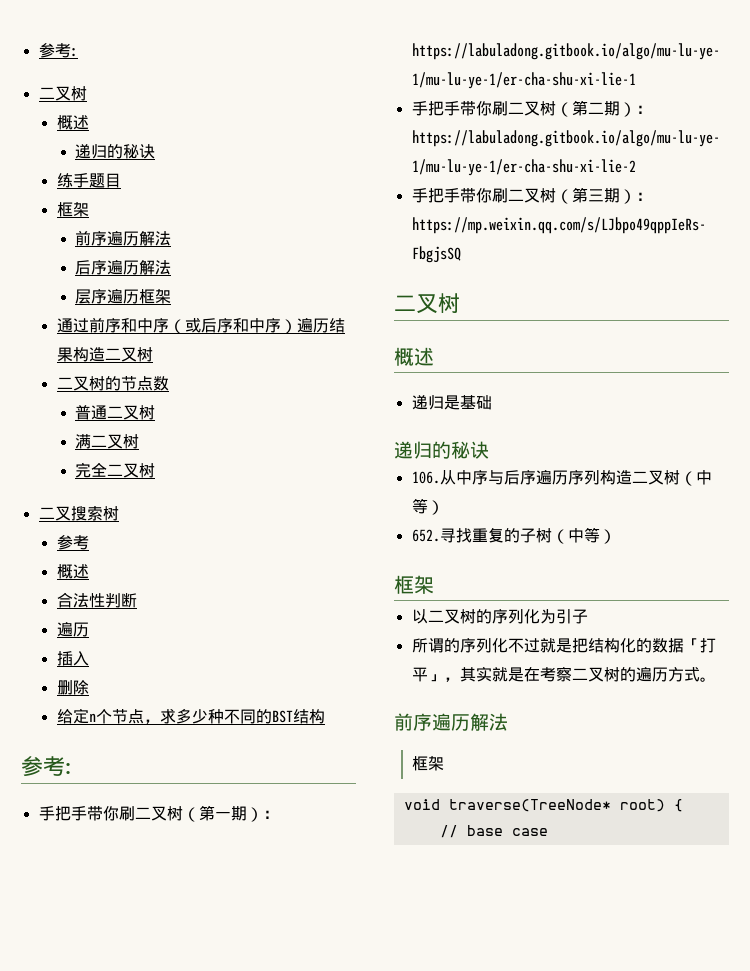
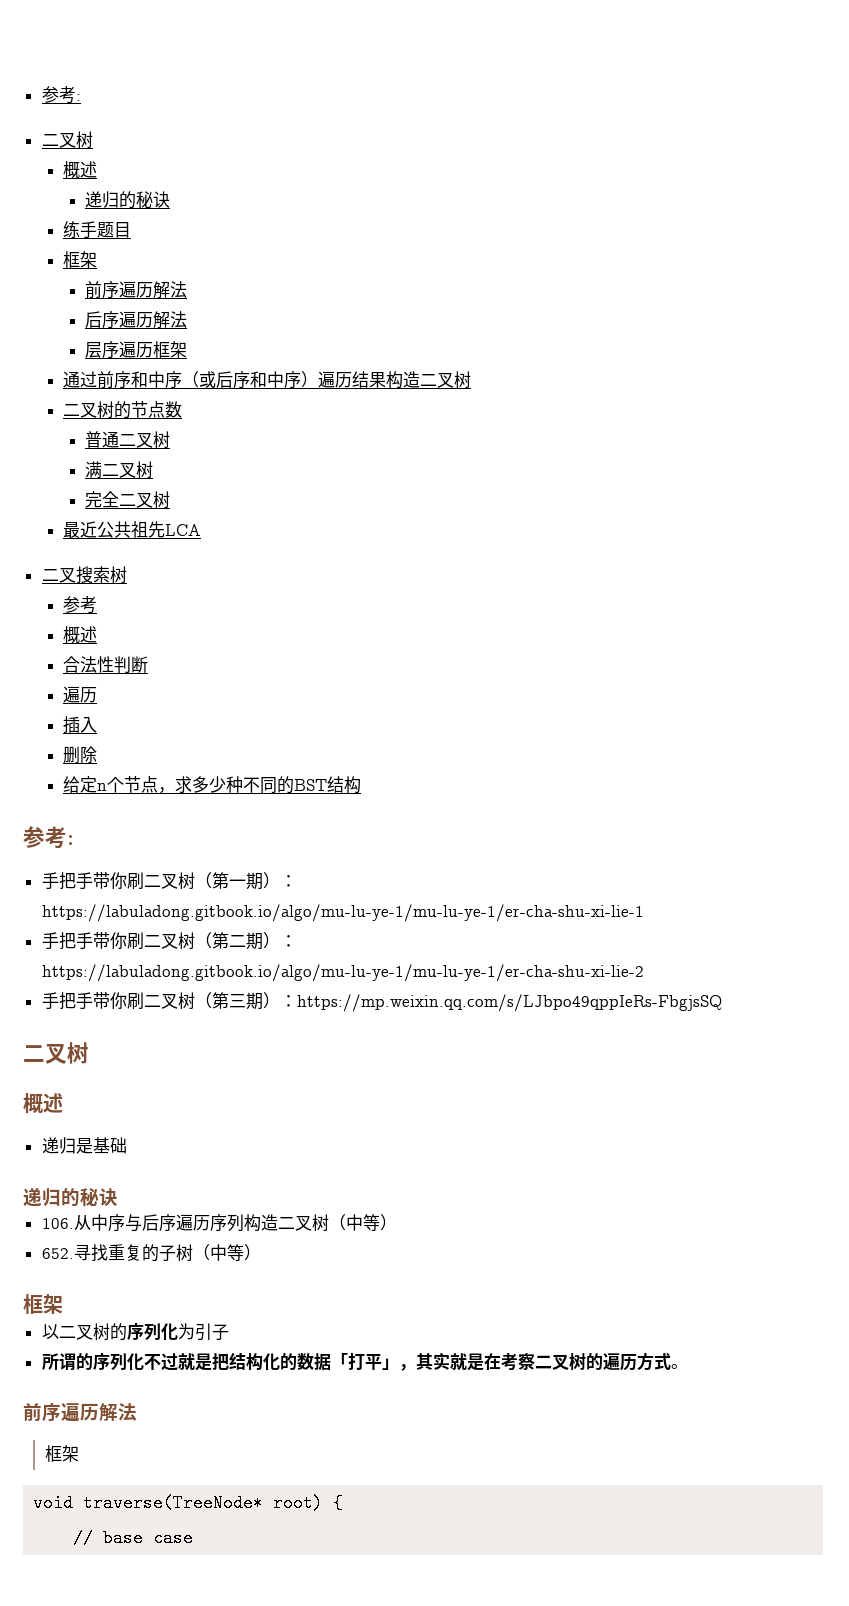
(155, 470) none -> [63,521,202,538] // 最近公共祖先LCA

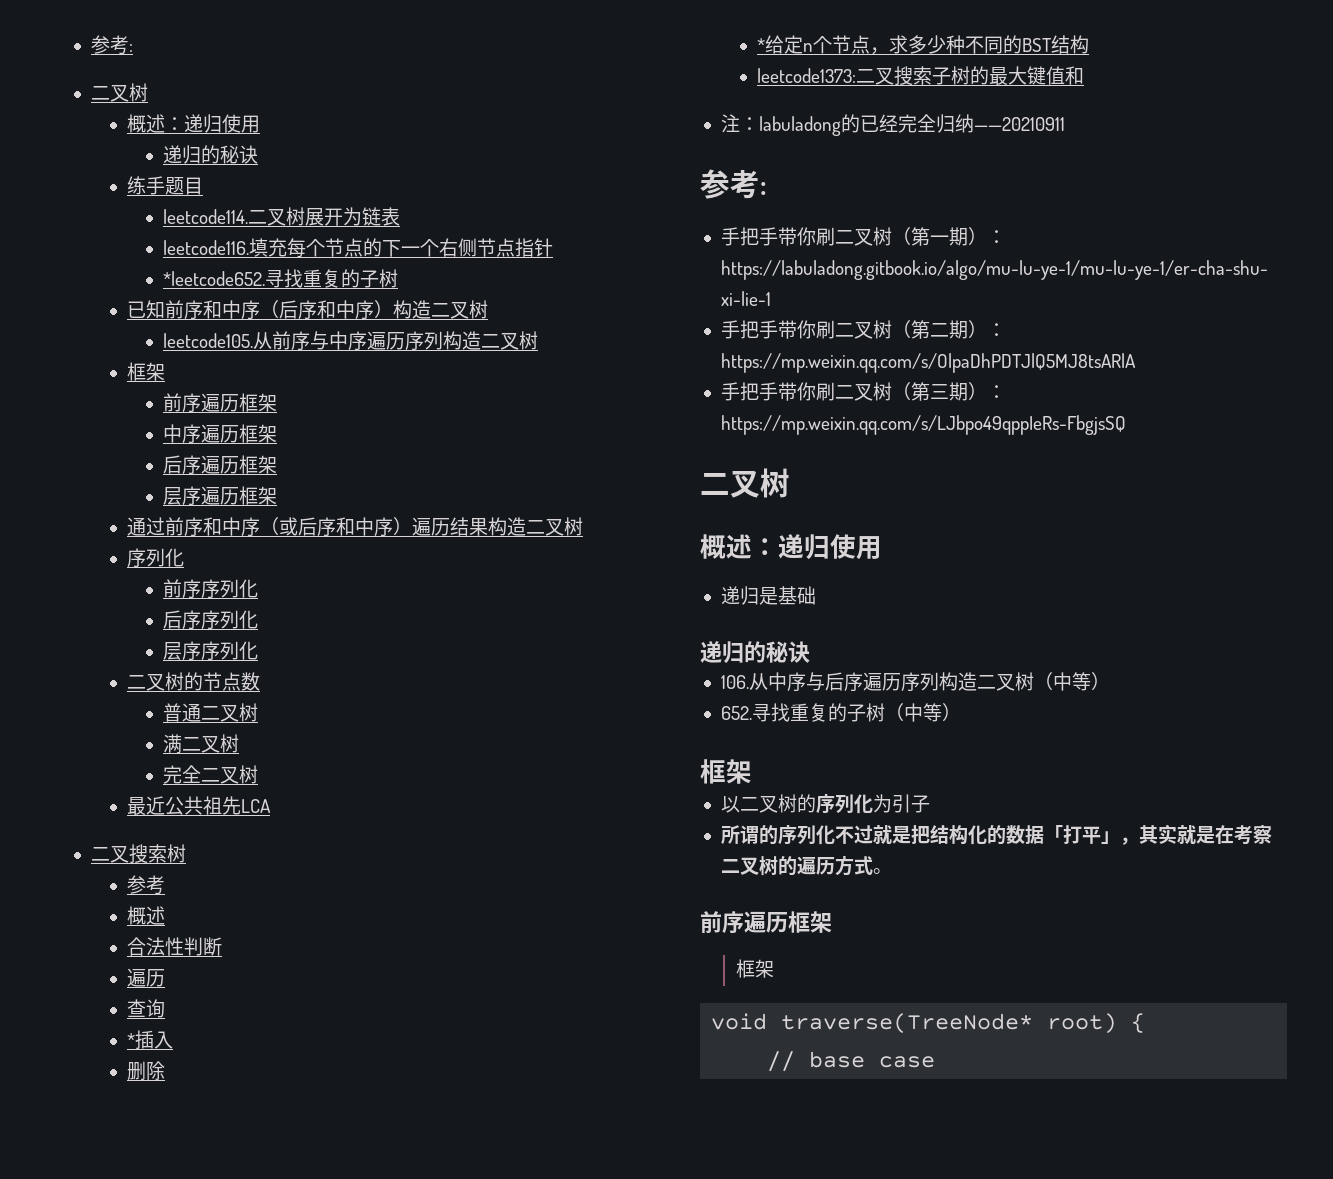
(98, 169) none -> [164,114,260,133] ：递归使用
(132, 230) none -> [162,207,400,226] [162,238,553,258] [162,269,398,288] [126,300,488,320] [162,331,538,351] // leetcode114.二叉树展开为链表 // leetcode116.填充每个节点的下一个右侧节点指针 // *leetcode652.寻找重复的子树 // 已知前序和中序（后序和中序）构造二叉树 // leetcode105.从前序与中序遍历序列构造二叉树
[152,281,187,299] [84,311,187,329] 解法 // 后序遍历解法 -> [238,393,277,412] [162,424,277,444] [162,455,277,475] 框架 // 中序遍历框架 // 后序遍历框架
(472, 380) none -> [126,548,184,568] [162,579,258,599] [162,610,258,630] [162,641,258,661] // 序列化 // 前序序列化 // 后序序列化 // 层序序列化
(98, 695) none -> [126,999,165,1018] [126,1033,135,1047] 查询 // *
(98, 754) none -> [756,38,765,52] *
(362, 785) none -> [756,66,1084,86] [720,114,1065,136] // leetcode1373:二叉搜索子树的最大键值和 // 注：labuladong的已经完全归纳——20210911
[41,964,644,982] https://labuladong.gitbook.io/algo/mu-lu-ye-1/mu-lu-ye-1/er-cha-shu-xi-lie-2 -> [720,353,1136,373] https://mp.weixin.qq.com/s/OlpaDhPDTJlQ5MJ8tsARlA
(63, 1103) none -> [752,534,882,560] ：递归使用
[99,1403,137,1421] 解法 -> [788,911,832,933] 框架

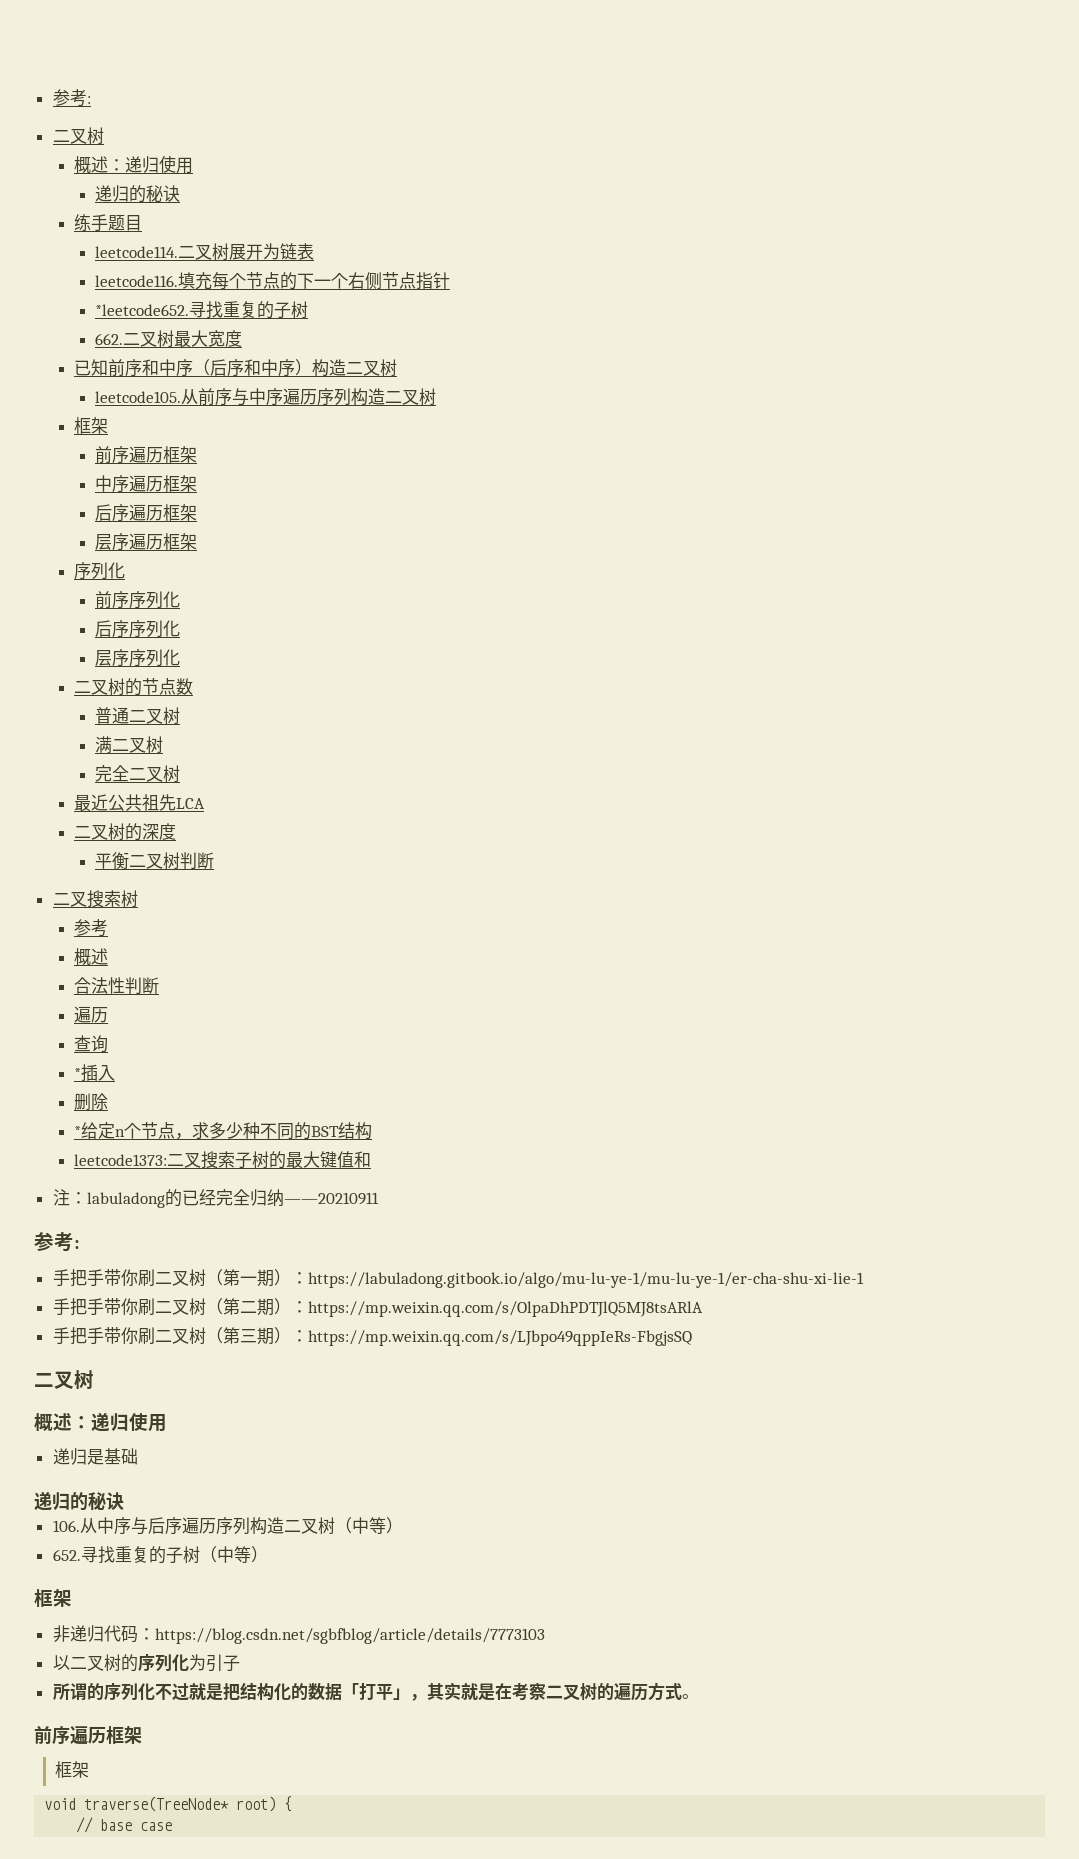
(398, 278) none -> [95,330,243,348] // 662.二叉树最大宽度
[126,517,583,537] // 通过前序和中序（或后序和中序）遍历结果构造二叉树 -> (198, 541) none
(271, 806) none -> [74,823,177,841] [95,852,215,870] // 二叉树的深度 // 平衡二叉树判断
(752, 771) none -> [52,1625,545,1644] // 非递归代码：https://blog.csdn.net/sgbfblog/article/details/7773103

